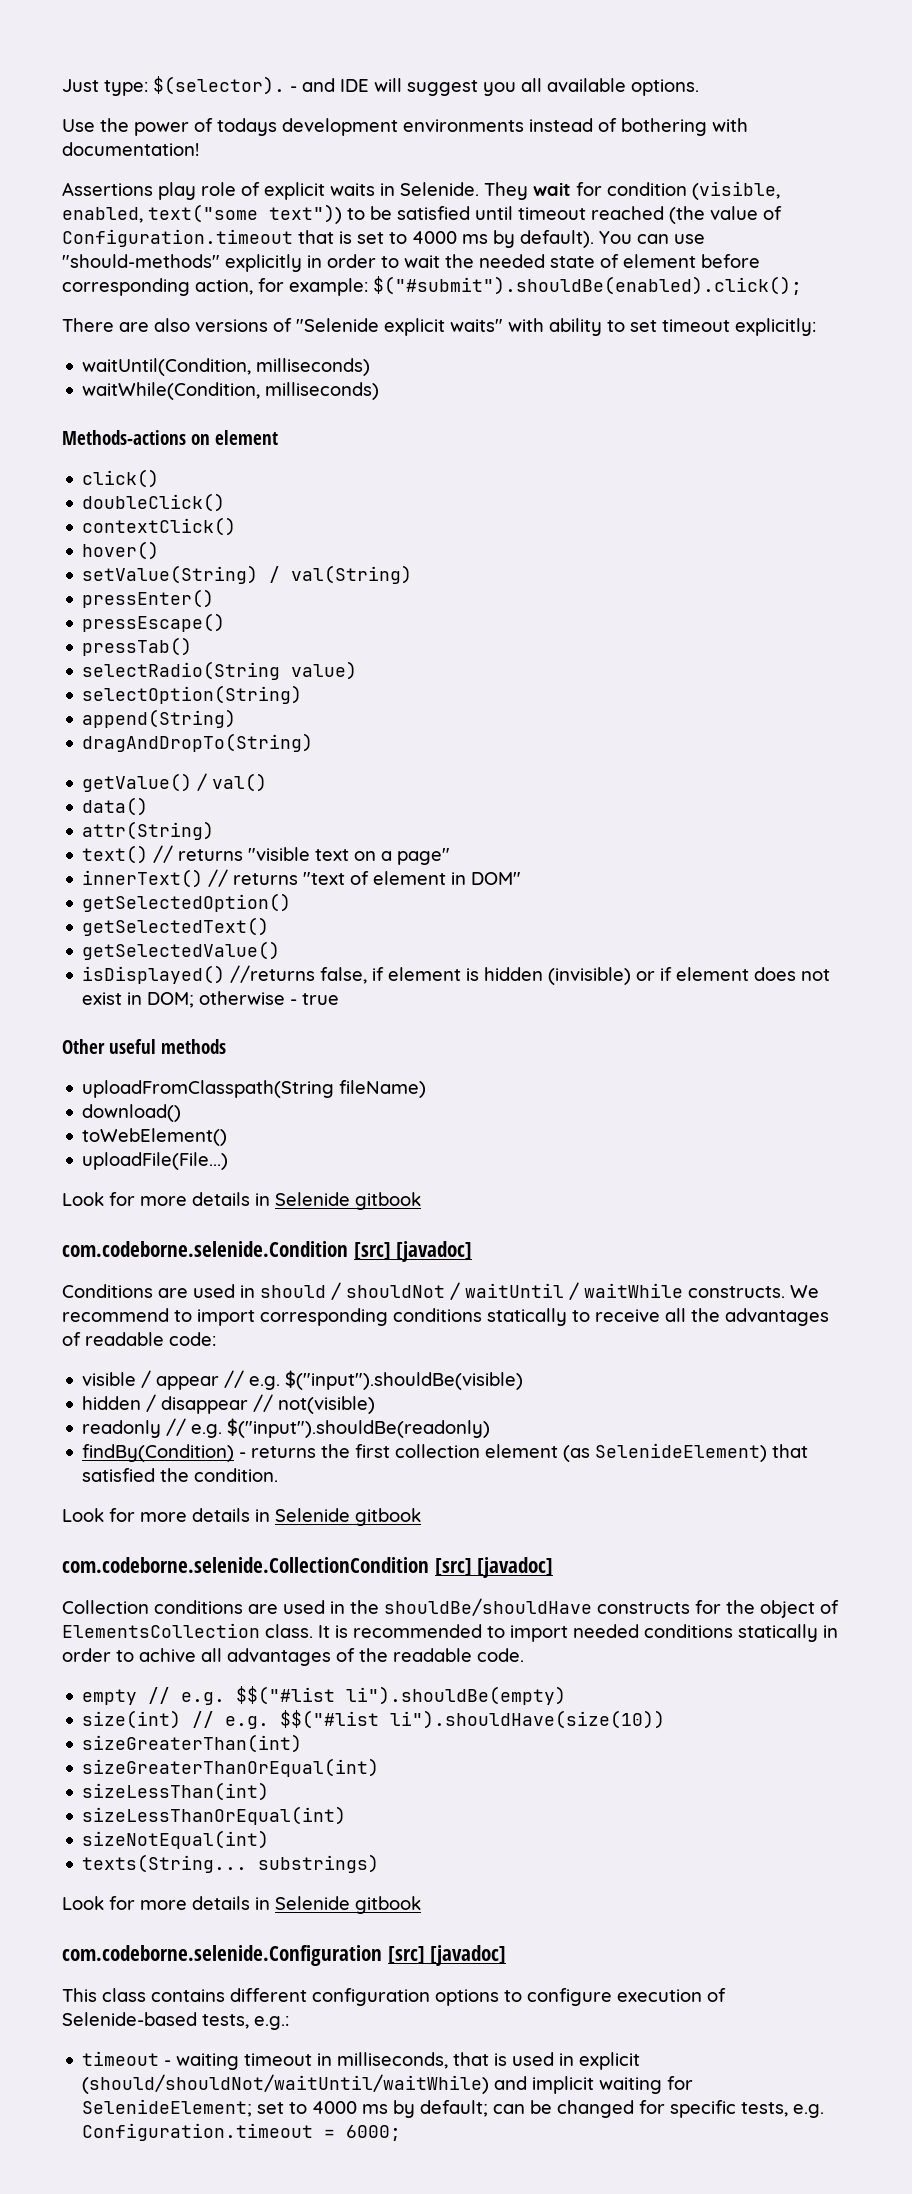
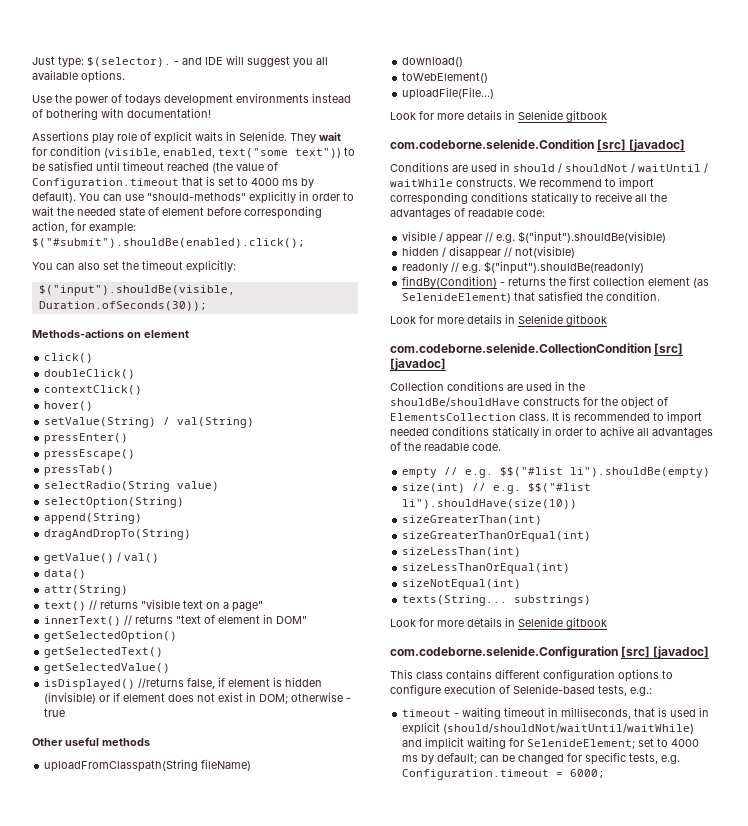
[62,318,816,336] [82,358,371,376] [82,382,380,400] There are also versions of "Selenide explicit waits" with ability to set timeout explicitly: // waitUntil(Condition, milliseconds) // waitWhile(Condition, milliseconds) -> [32,260,236,273] [38,285,235,296] [38,301,207,311] You can also set the timeout explicitly: // $("input").shouldBe(visible, Duration.ofSeconds(30));

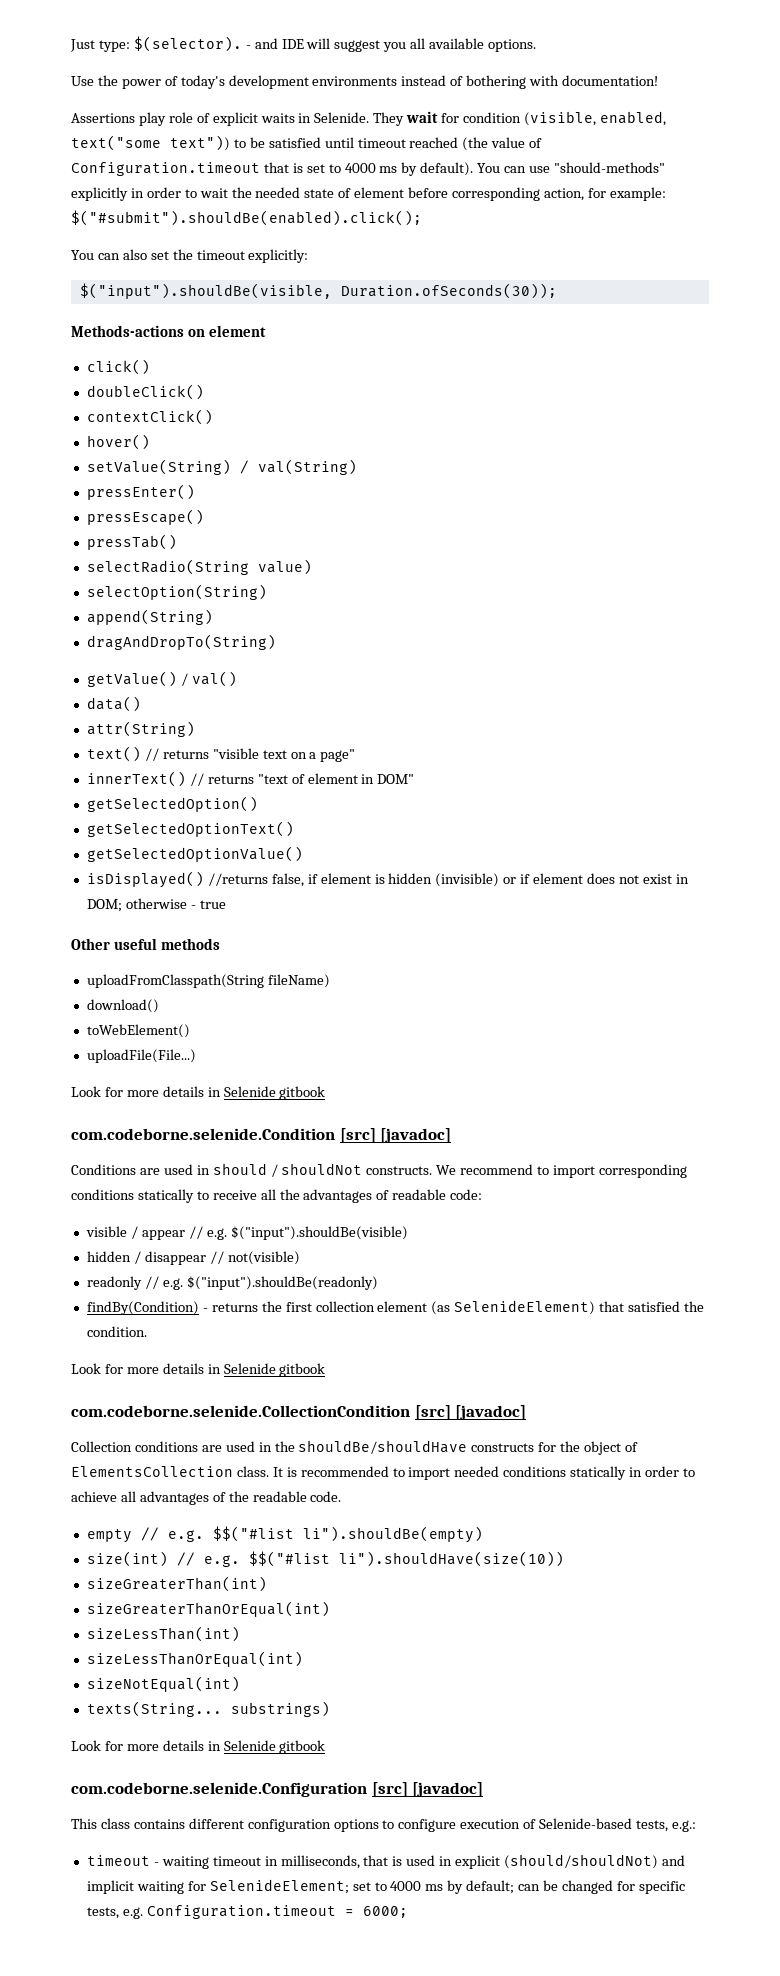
[125,94,161,105] todays -> [180,75,225,89] today's
[44,647,164,658] [44,663,171,674] getSelectedText() // getSelectedValue() -> [86,821,294,837] [86,846,303,862] getSelectedOptionText() // getSelectedOptionValue()
[631,163,708,173] [390,179,453,187] / waitUntil / waitWhile -> (363, 1169) none
[600,426,634,436] achive -> [71,1491,117,1502] achieve
[443,723,695,734] (should/shouldNot/waitUntil/waitWhile) -> [504,1854,659,1869] (should/shouldNot)

